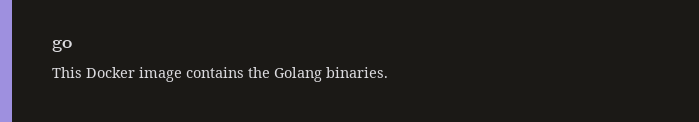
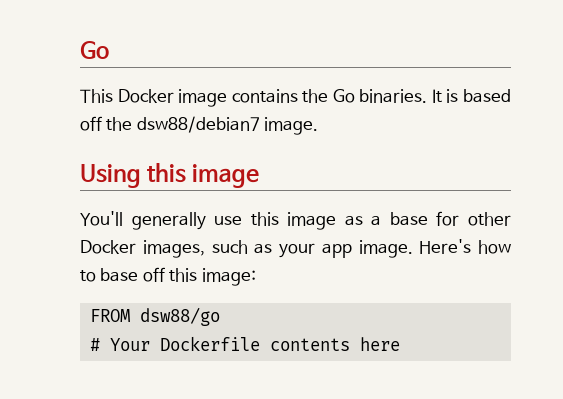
[52,39,72,52] go -> [80,41,109,59] Go
[274,67,388,82] Golang binaries. -> [332,89,511,103] [80,116,319,135] [80,163,260,188] [80,211,512,230] [80,239,511,258] [80,267,256,286] [89,307,220,326] [89,336,400,351] Go binaries. It is based off the dsw88/debian7 image. // Using this image // You'll generally use this image as a base for other Docker images, such as your app image. Here's how to base off this image: // FROM dsw88/go // # Your Dockerfile contents here

